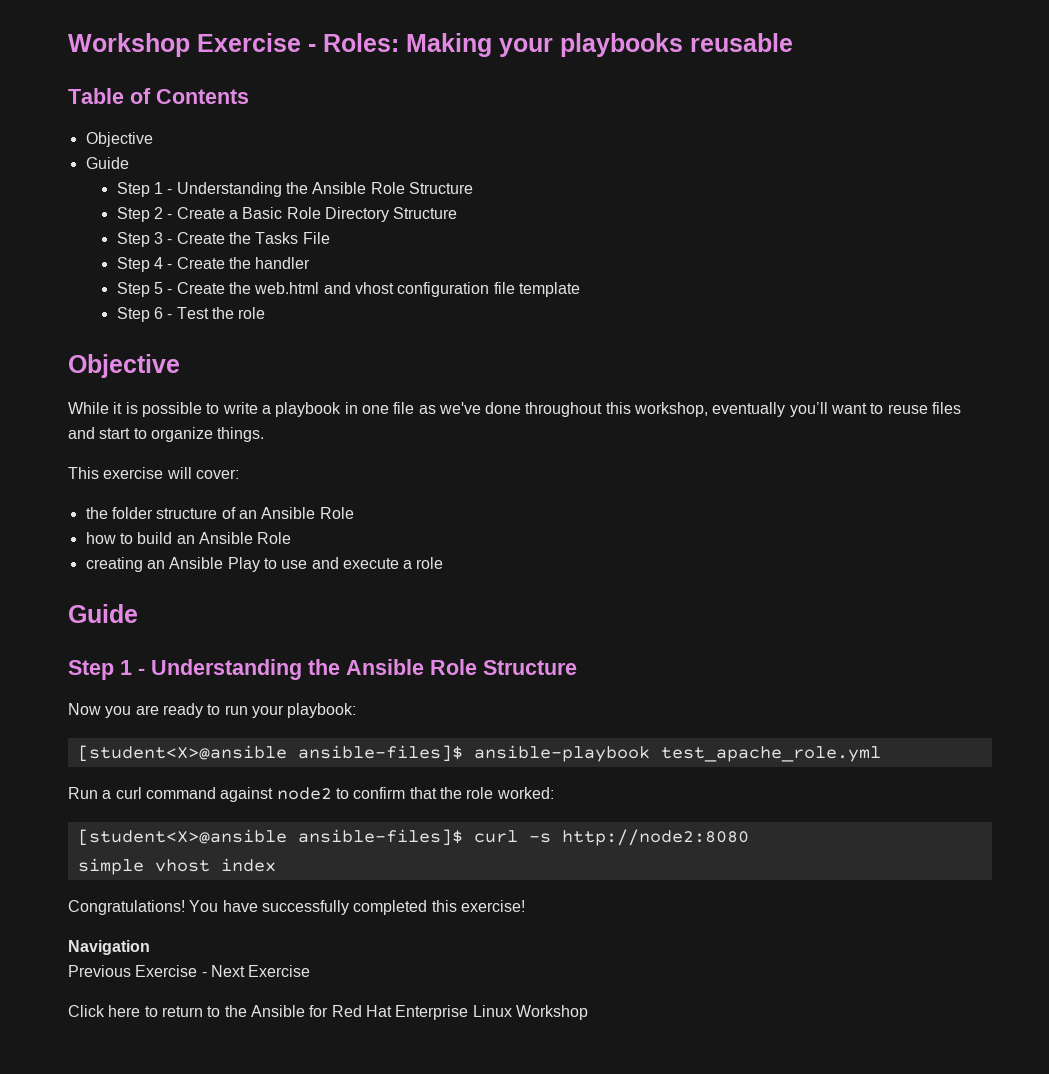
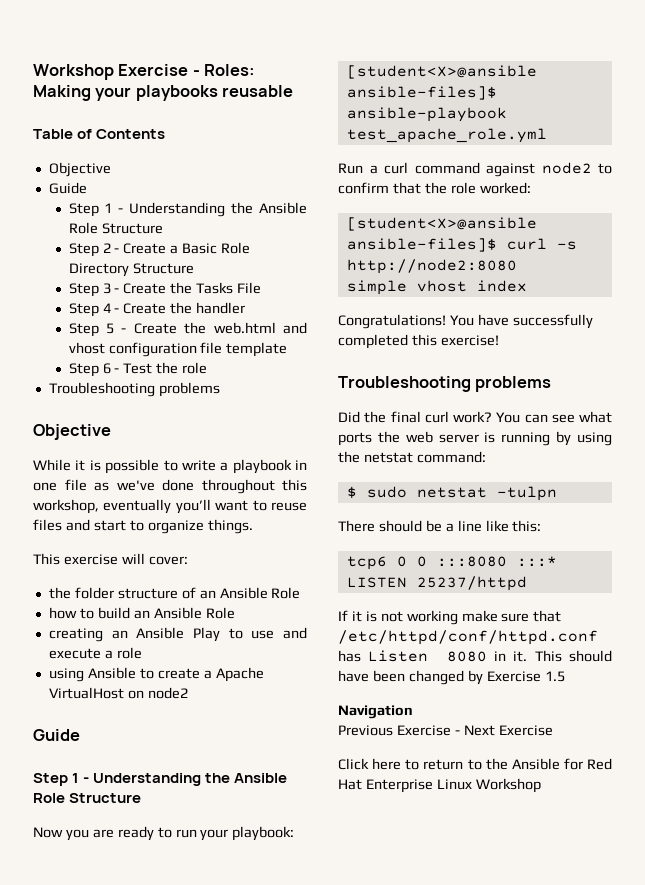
(266, 313) none -> [48,382,220,397] // Troubleshooting problems
(444, 563) none -> [48,667,264,682] [48,687,188,699] // using Ansible to create a Apache VirtualHost on node2
(525, 906) none -> [338,376,552,392] [338,411,612,423] [338,431,612,446] [338,451,486,463] [346,486,557,501] [338,520,542,532] [346,556,557,570] [346,576,527,591] [338,610,562,625] [338,630,598,645] [338,650,612,662] [338,670,565,685] // Troubleshooting problems // Did the final curl work? You can see what ports the web server is running by using the netstat command: // $ sudo netstat -tulpn // There should be a line like this: // tcp6 0 0 :::8080 :::* LISTEN 25237/httpd // If it is not working make sure that /etc/httpd/conf/httpd.conf has Listen 8080 in it. This should have been changed by Exercise 1.5

